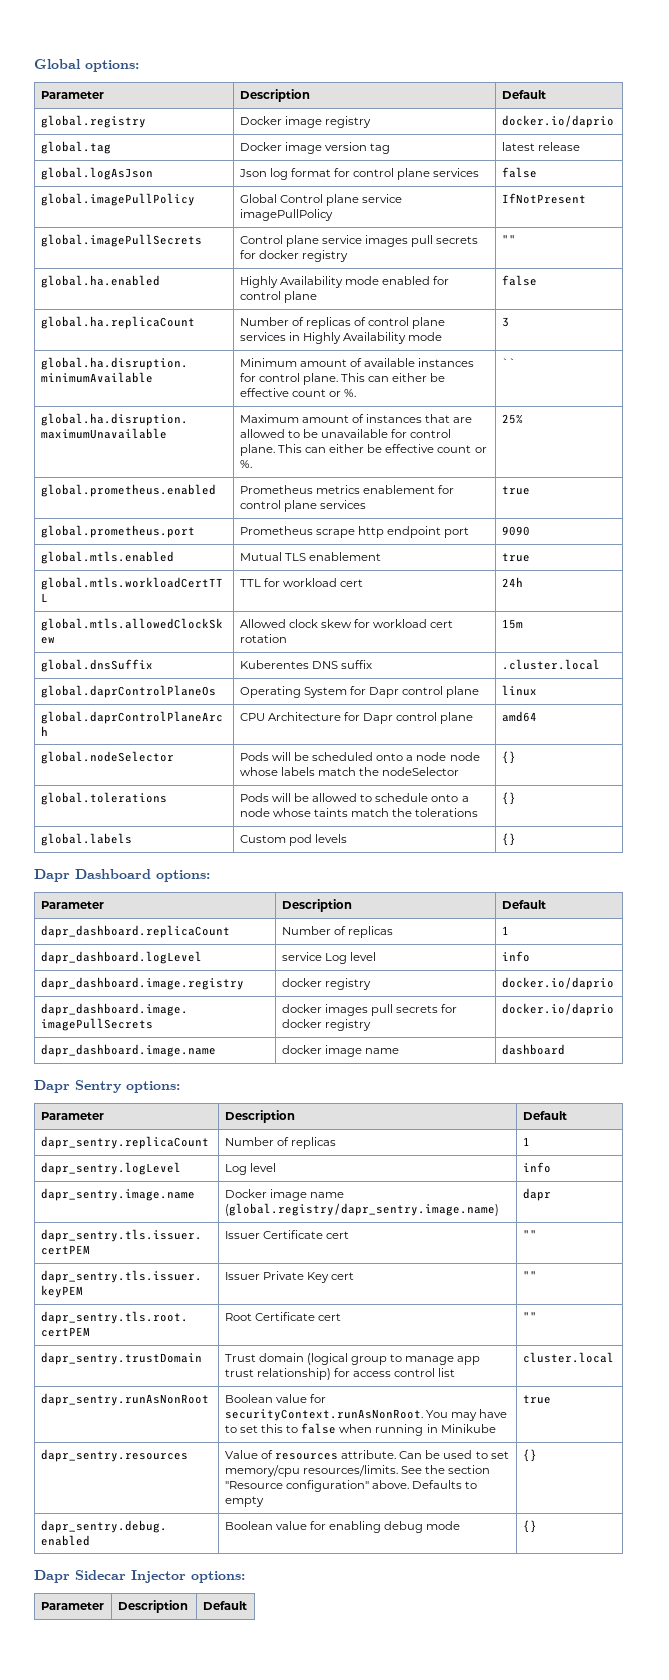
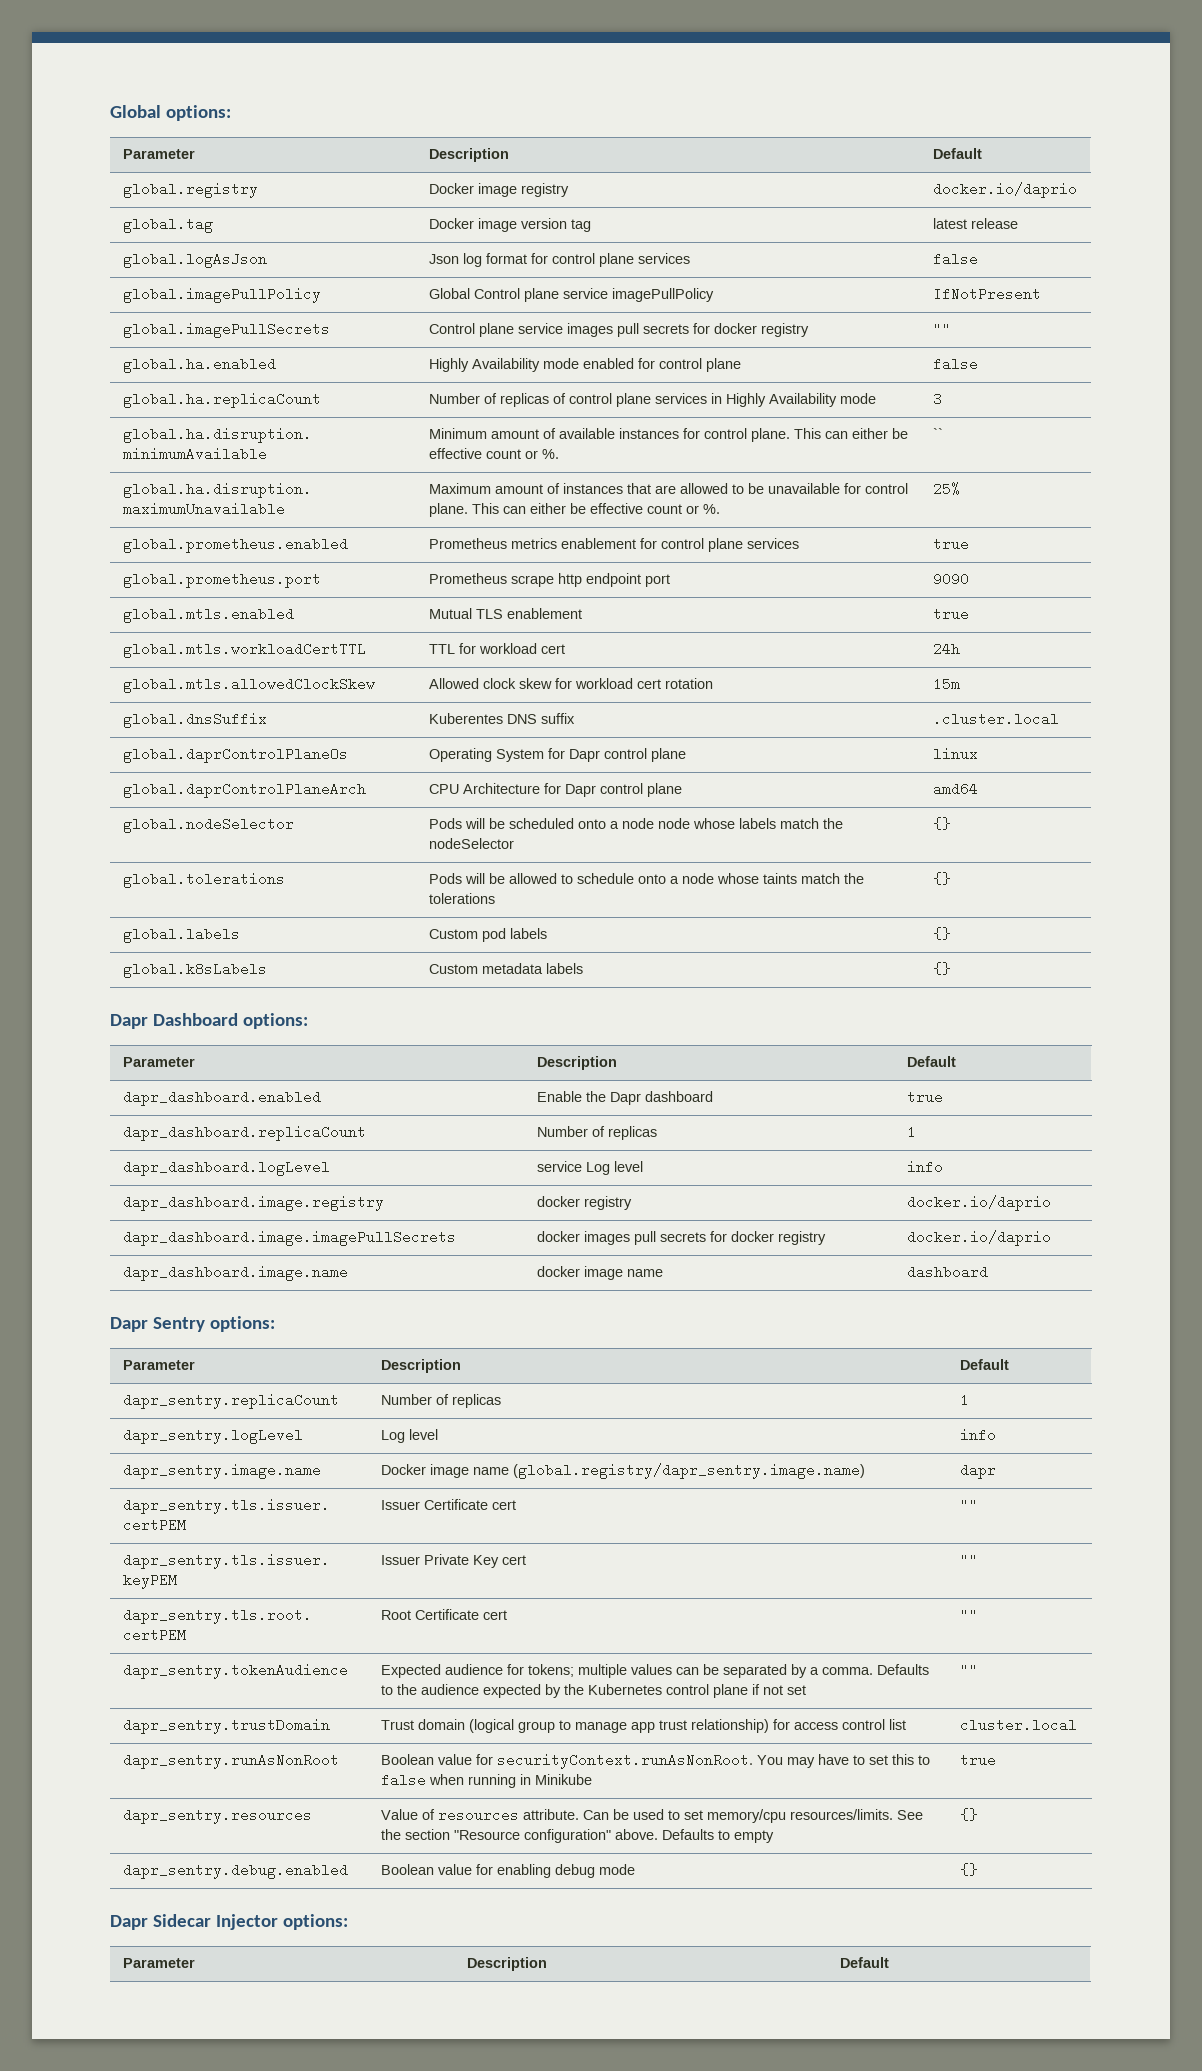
[315,834,348,843] levels -> [509,928,547,939] [932,927,951,940] [122,962,267,978] [428,963,583,974] labels | {} // global.k8sLabels | Custom metadata labels
(546, 904) none -> [122,1090,321,1106] [536,1091,713,1105] [906,1090,943,1104] // dapr_dashboard.enabled | Enable the Dapr dashboard | true
(537, 1316) none -> [122,1663,348,1679] [380,1664,929,1678] [380,1684,806,1698] [959,1663,978,1677] // dapr_sentry.tokenAudience | Expected audience for tokens; multiple values can be separated by a comma. Defaults to the audience expected by the Kubernetes control plane if not set | ""

